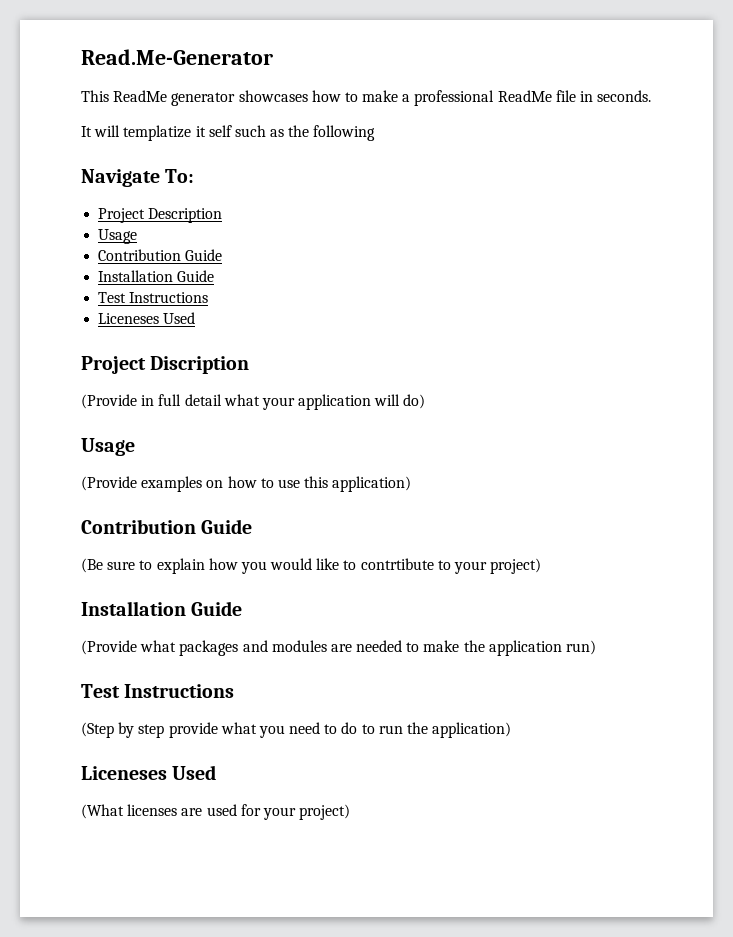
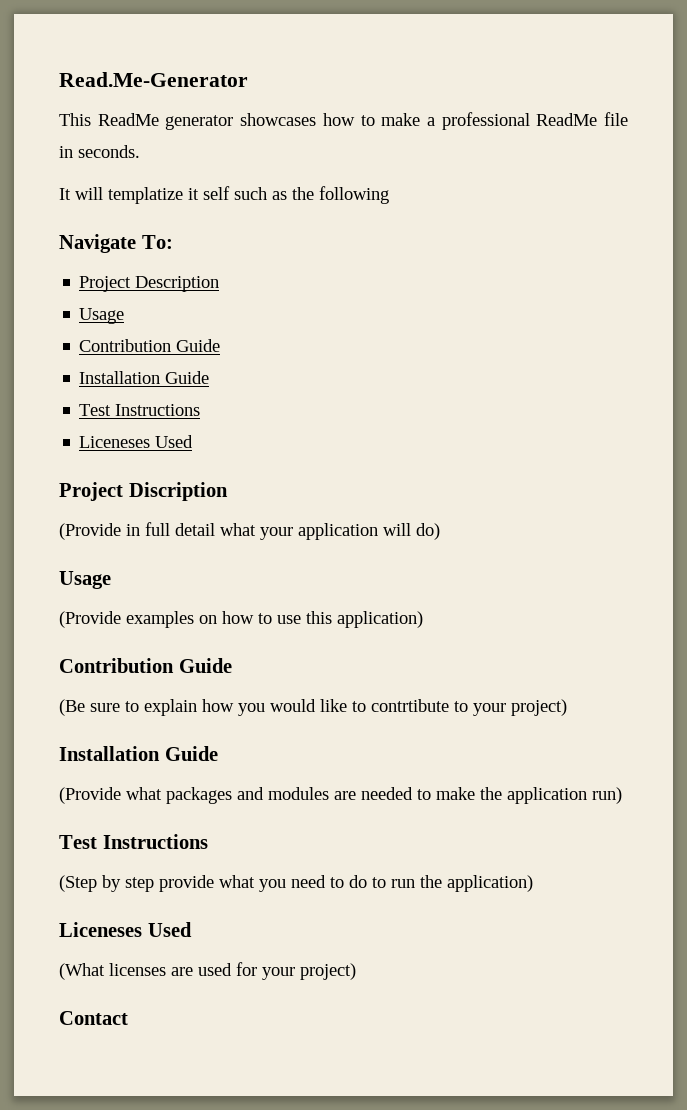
(351, 812) none -> [59,1011,128,1025] // Contact

